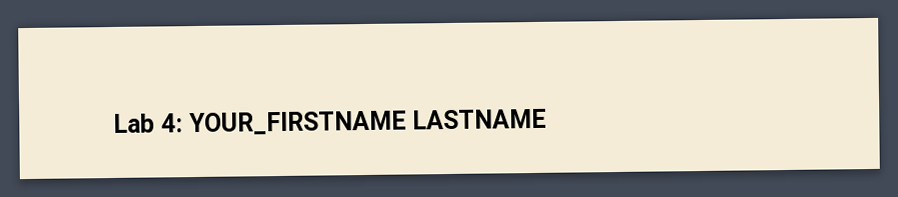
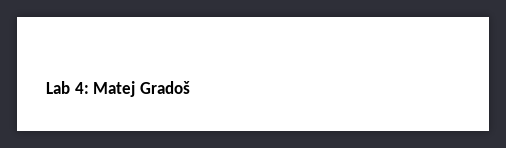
[188,108,548,136] YOUR_FIRSTNAME LASTNAME -> [93,81,190,97] Matej Gradoš

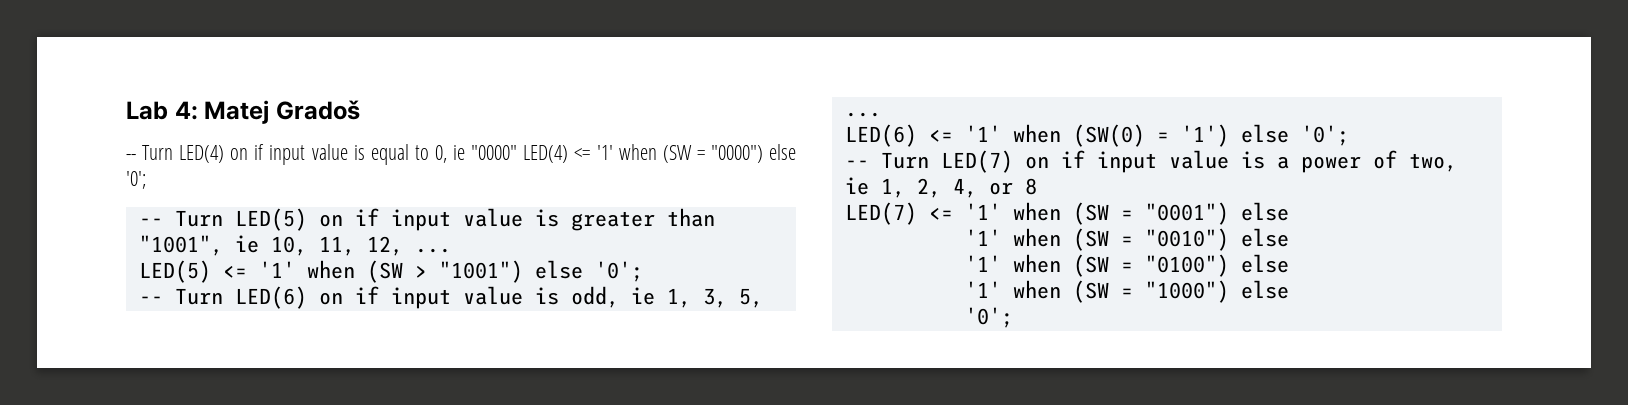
(190, 87) none -> [126,144,796,165] [126,171,146,189] [138,208,715,231] [138,235,451,256] [138,260,643,283] [138,286,763,309] [844,112,881,117] [844,124,1349,147] [844,150,1457,173] [844,177,1037,198] [844,202,1289,225] [964,228,1289,251] [964,254,1289,277] [964,280,1289,303] [964,307,1013,328] // -- Turn LED(4) on if input value is equal to 0, ie "0000" LED(4) <= '1' when (SW = "0000") else '0'; // -- Turn LED(5) on if input value is greater than "1001", ie 10, 11, 12, ... // LED(5) <= '1' when (SW > "1001") else '0'; // -- Turn LED(6) on if input value is odd, ie 1, 3, 5, ... // LED(6) <= '1' when (SW(0) = '1') else '0'; // -- Turn LED(7) on if input value is a power of two, ie 1, 2, 4, or 8 // LED(7) <= '1' when (SW = "0001") else // '1' when (SW = "0010") else // '1' when (SW = "0100") else // '1' when (SW = "1000") else // '0';

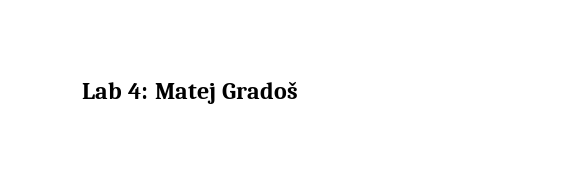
[126,144,796,165] [126,171,146,189] [138,208,715,231] [138,235,451,256] [138,260,643,283] [138,286,763,309] [844,112,881,117] [844,124,1349,147] [844,150,1457,173] [844,177,1037,198] [844,202,1289,225] [964,228,1289,251] [964,254,1289,277] [964,280,1289,303] [964,307,1013,328] // -- Turn LED(4) on if input value is equal to 0, ie "0000" LED(4) <= '1' when (SW = "0000") else '0'; // -- Turn LED(5) on if input value is greater than "1001", ie 10, 11, 12, ... // LED(5) <= '1' when (SW > "1001") else '0'; // -- Turn LED(6) on if input value is odd, ie 1, 3, 5, ... // LED(6) <= '1' when (SW(0) = '1') else '0'; // -- Turn LED(7) on if input value is a power of two, ie 1, 2, 4, or 8 // LED(7) <= '1' when (SW = "0001") else // '1' when (SW = "0010") else // '1' when (SW = "0100") else // '1' when (SW = "1000") else // '0'; -> (299, 90) none

